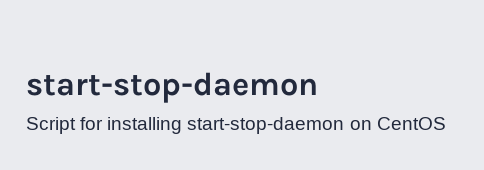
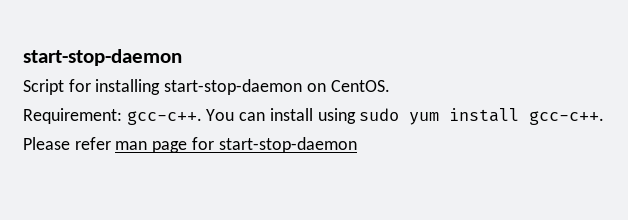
[376,117,446,130] CentOS -> [330,80,390,92] [23,108,605,125] [23,137,357,153] CentOS. // Requirement: gcc-c++. You can install using sudo yum install gcc-c++. // Please refer man page for start-stop-daemon

